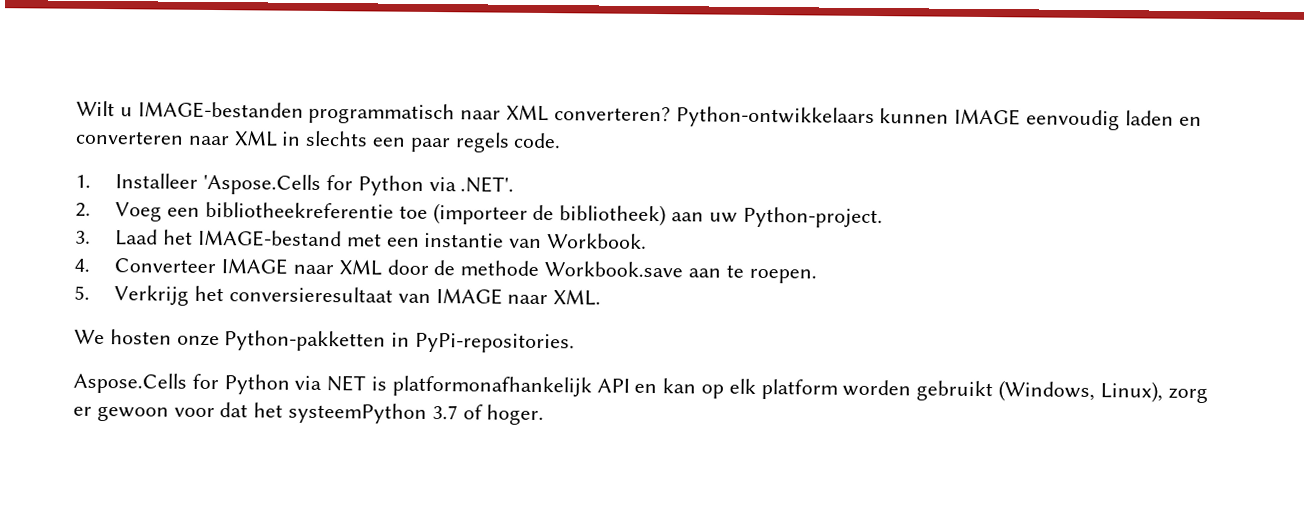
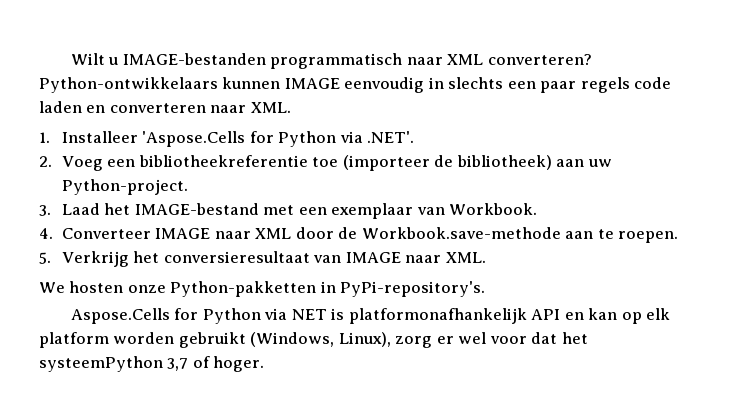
[1124,110,1202,126] [75,130,278,147] laden en converteren naar XML -> (425, 85) none
[513,132,562,149] code. -> [634,77,672,89] [39,101,291,113] code laden en converteren naar XML.
[424,232,505,248] instantie -> [331,203,414,219] exemplaar
[460,260,684,278] methode Workbook.save -> [361,227,561,239] Workbook.save-methode
[415,332,576,354] PyPi-repositories. -> [340,281,486,297] PyPi-repository's.
[96,405,169,422] gewoon -> [458,332,487,344] wel
[431,405,458,420] 3.7 -> [167,358,189,371] 3,7

